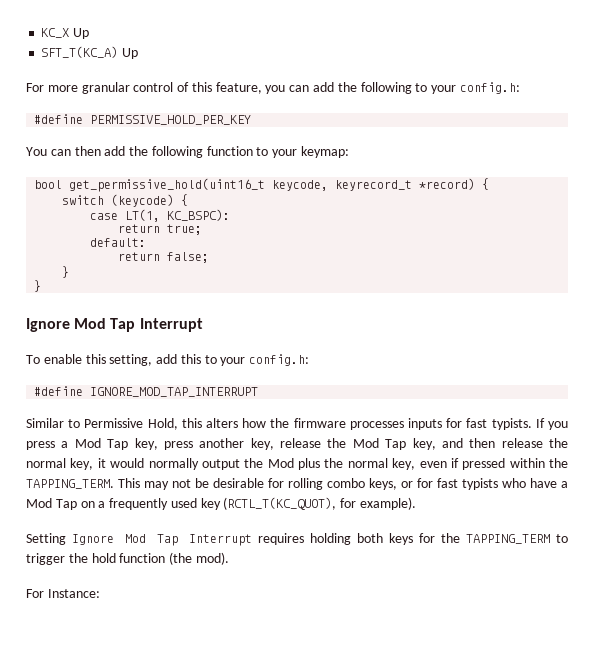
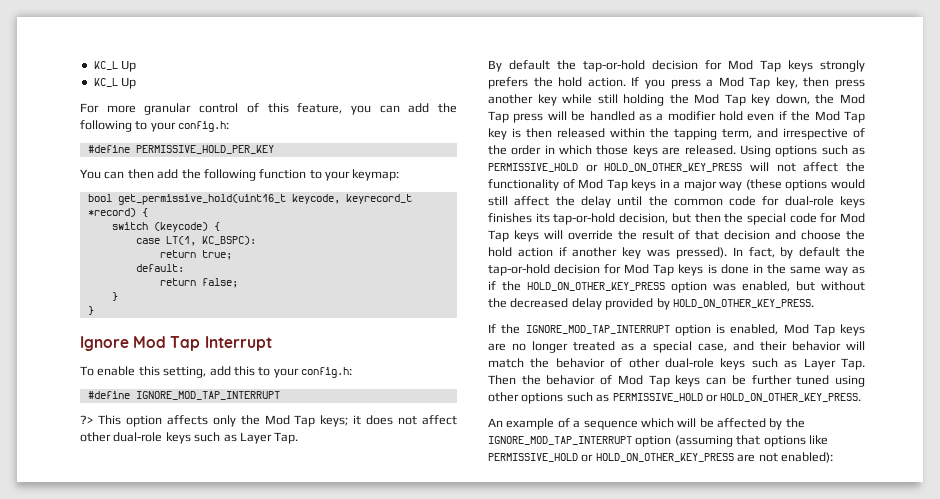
[41,28,90,39] [41,46,119,58] KC_X Up // SFT_T(KC_A) -> [93,60,137,72] [93,78,118,87] KC_L Up // KC_L
[26,418,532,430] Similar to Permissive Hold, this alters how the firmware processes inputs for fast typists. -> [80,415,458,427] [80,432,299,444] [488,60,865,72] [488,77,626,89] ?> This option affects only the Mod Tap keys; it does not affect other dual-role keys such as Layer Tap. // By default the tap-or-hold decision for Mod Tap keys strongly prefers the hold action.
(158, 444) none -> [803,77,830,87] then
[250,438,568,450] [26,458,568,470] [26,478,568,490] [26,497,417,510] [26,533,568,546] [26,552,229,565] [26,589,100,598] key, release the Mod Tap key, and then release the normal key, it would normally output the Mod plus the normal key, even if pressed within the TAPPING_TERM. This may not be desirable for rolling combo keys, or for fast typists who have a Mod Tap on a frequently used key (RCTL_T(KC_QUOT), for example). // Setting Ignore Mod Tap Interrupt requires holding both keys for the TAPPING_TERM to trigger the hold function (the mod). // For Instance: -> [537,94,865,106] [488,111,865,123] [488,128,865,140] [488,145,865,157] [488,162,865,172] [488,179,865,191] [488,196,865,208] [488,213,865,225] [488,230,865,242] [488,247,865,259] [488,264,865,276] [488,281,865,293] [488,298,814,310] [488,324,865,336] [488,341,865,353] [488,358,865,370] [488,375,865,387] [488,392,862,404] [488,418,805,430] [488,435,828,447] [488,452,833,463] key while still holding the Mod Tap key down, the Mod Tap press will be handled as a modifier hold even if the Mod Tap key is then released within the tapping term, and irrespective of the order in which those keys are released. Using options such as PERMISSIVE_HOLD or HOLD_ON_OTHER_KEY_PRESS will not affect the functionality of Mod Tap keys in a major way (these options would still affect the delay until the common code for dual-role keys finishes its tap-or-hold decision, but then the special code for Mod Tap keys will override the result of that decision and choose the hold action if another key was pressed). In fact, by default the tap-or-hold decision for Mod Tap keys is done in the same way as if the HOLD_ON_OTHER_KEY_PRESS option was enabled, but without the decreased delay provided by HOLD_ON_OTHER_KEY_PRESS. // If the IGNORE_MOD_TAP_INTERRUPT option is enabled, Mod Tap keys are no longer treated as a special case, and their behavior will match the behavior of other dual-role keys such as Layer Tap. Then the behavior of Mod Tap keys can be further tuned using other options such as PERMISSIVE_HOLD or HOLD_ON_OTHER_KEY_PRESS. // An example of a sequence which will be affected by the IGNORE_MOD_TAP_INTERRUPT option (assuming that options like PERMISSIVE_HOLD or HOLD_ON_OTHER_KEY_PRESS are not enabled):

